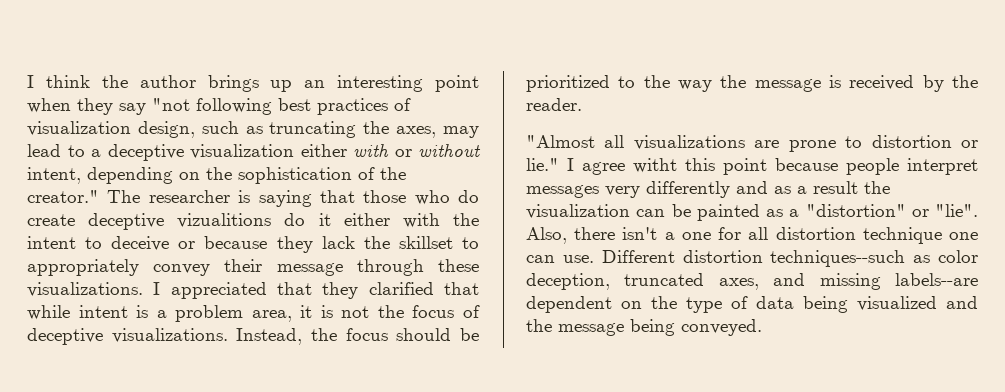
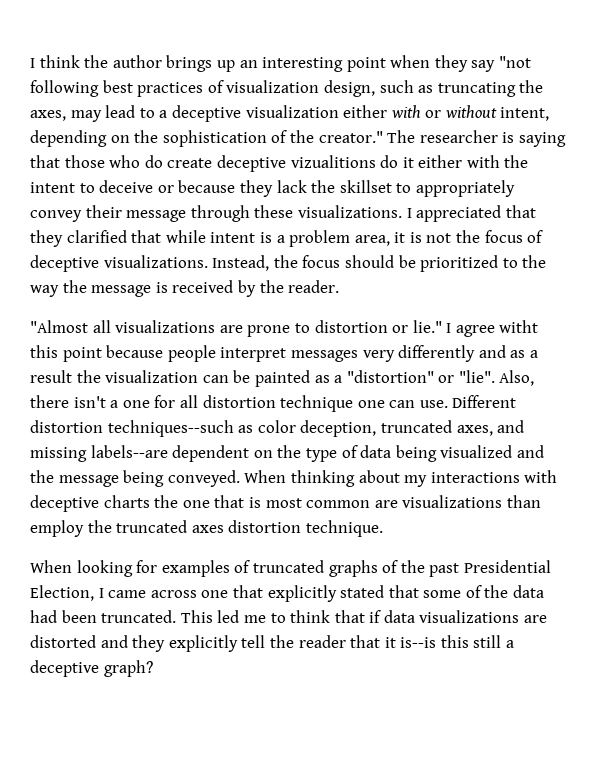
(762, 327) none -> [244,470,558,487] [30,495,541,512] [30,520,383,537] [30,560,551,577] [30,585,545,602] [30,610,548,623] [30,635,515,652] [30,660,153,677] When thinking about my interactions with deceptive charts the one that is most common are visualizations than employ the truncated axes distortion technique. // When looking for examples of truncated graphs of the past Presidential Election, I came across one that explicitly stated that some of the data had been truncated. This led me to think that if data visualizations are distorted and they explicitly tell the reader that it is--is this still a deceptive graph?

